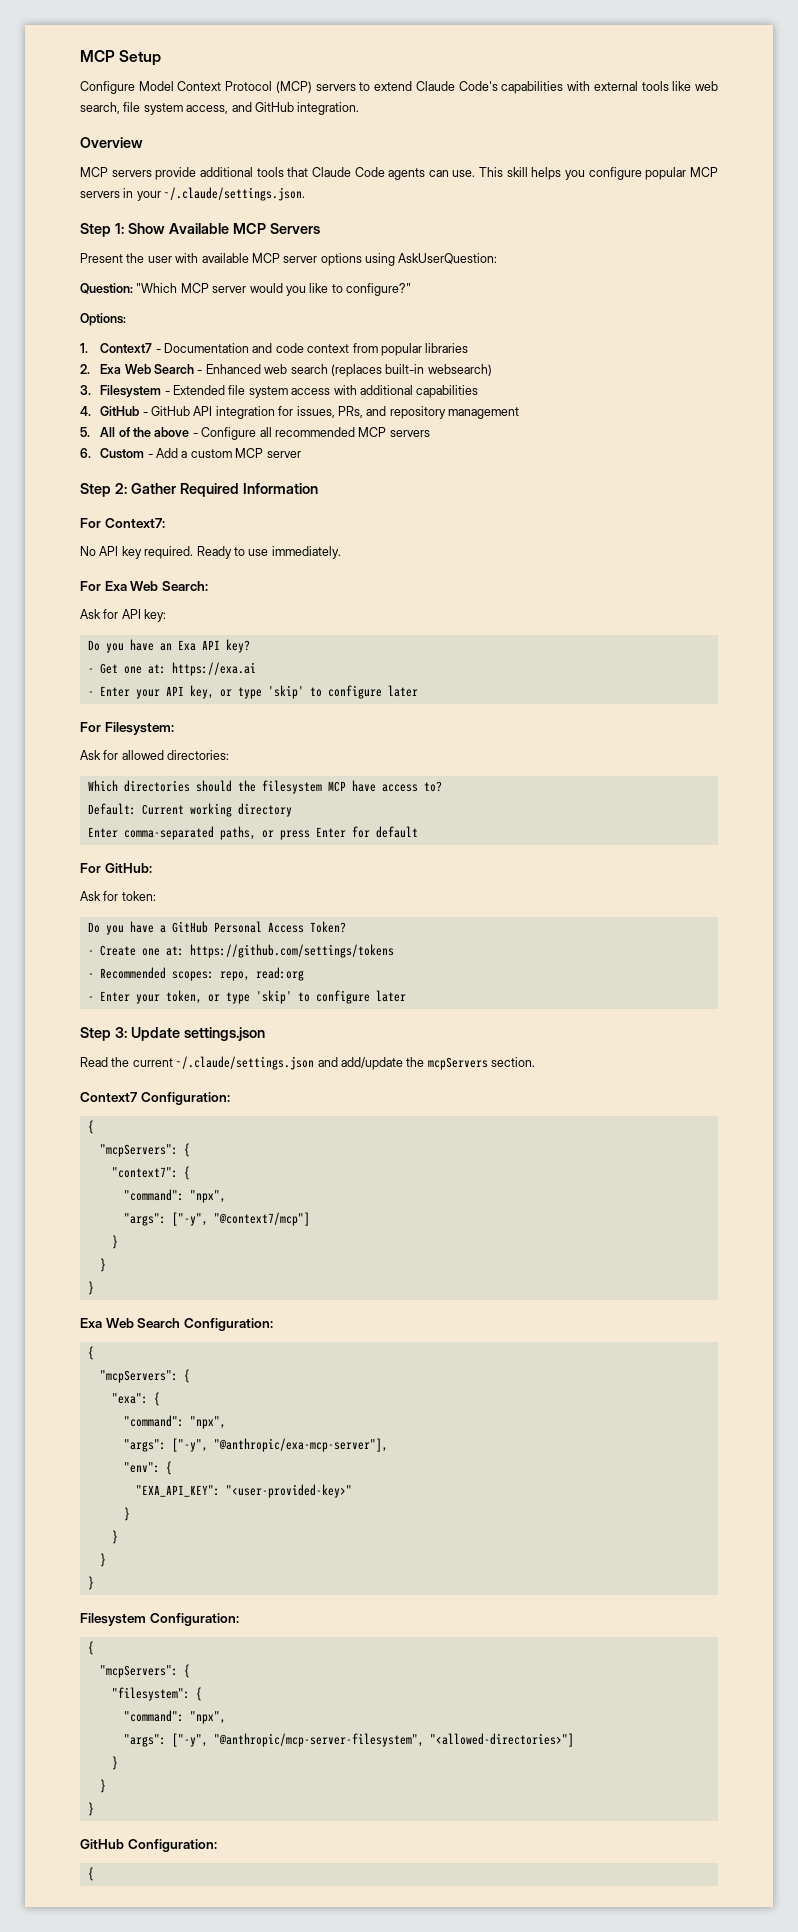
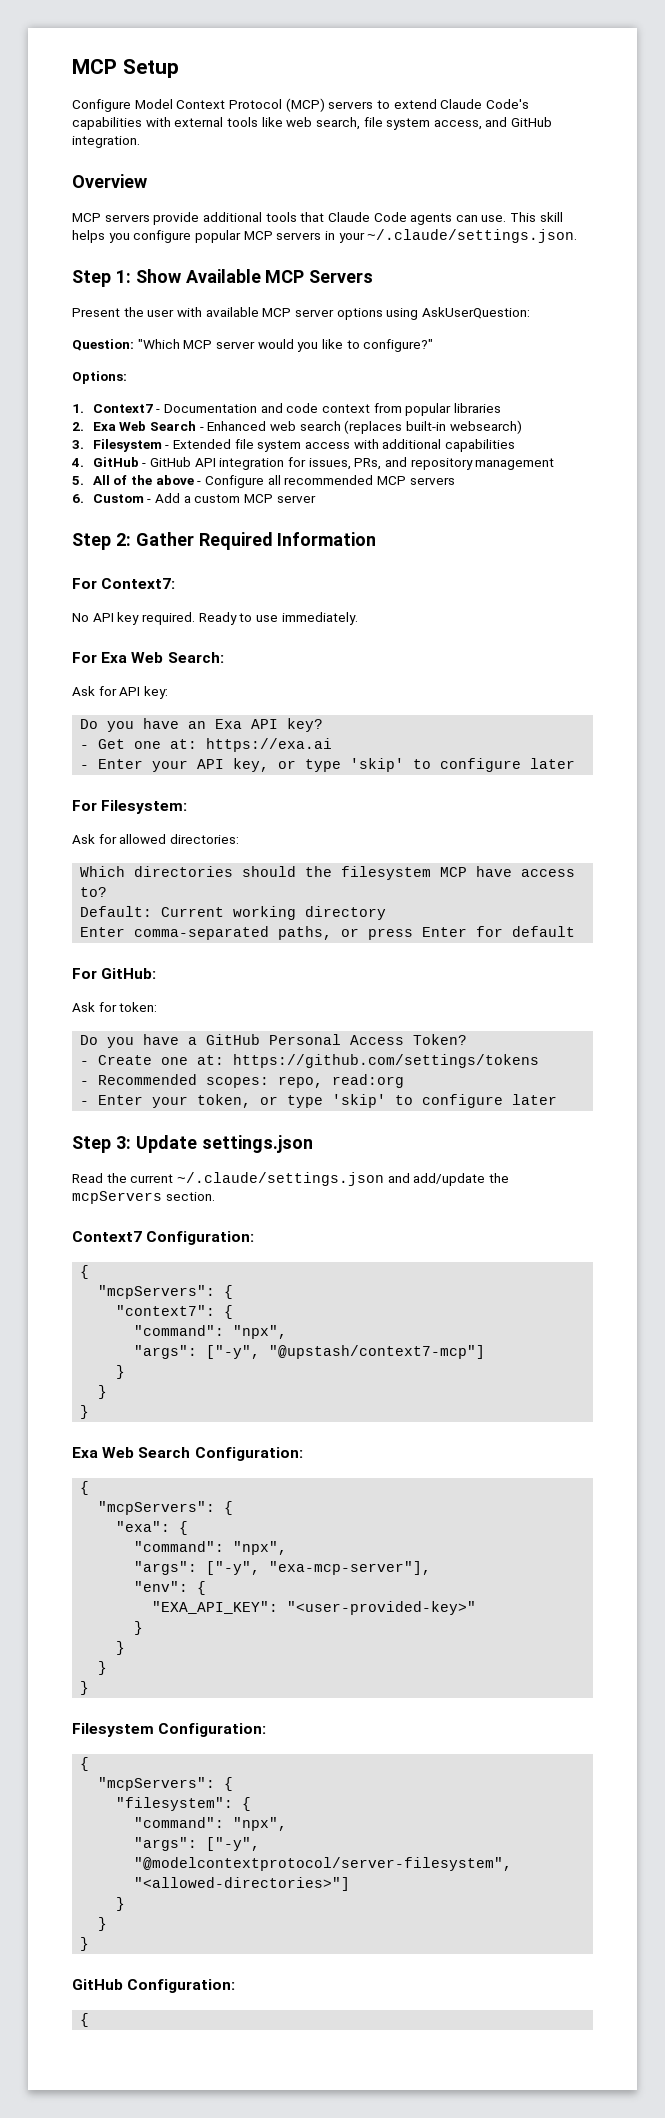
[213,1212,310,1226] "@context7/mcp"] -> [269,1345,486,1359] "@upstash/context7-mcp"]
[213,1438,388,1452] "@anthropic/exa-mcp-server"], -> [269,1561,432,1575] "exa-mcp-server"],
[213,1733,424,1747] "@anthropic/mcp-server-filesystem", -> [134,1857,513,1871] "@modelcontextprotocol/server-filesystem",

